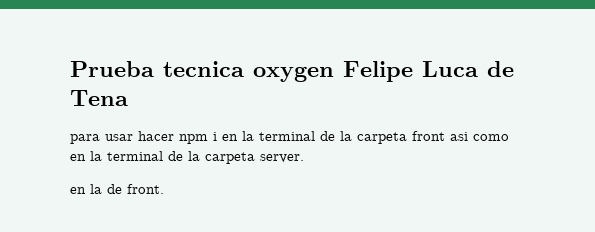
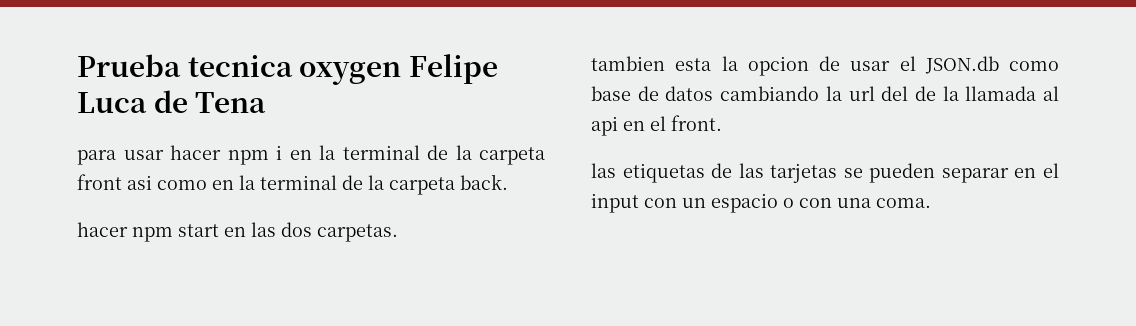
[260,154,304,163] [70,184,164,194] server. // en la de front. -> [460,174,508,190] [77,222,398,242] [591,56,1059,76] [591,86,1059,101] [591,115,722,136] [591,163,1059,183] [591,193,931,213] back. // hacer npm start en las dos carpetas. // tambien esta la opcion de usar el JSON.db como base de datos cambiando la url del de la llamada al api en el front. // las etiquetas de las tarjetas se pueden separar en el input con un espacio o con una coma.

